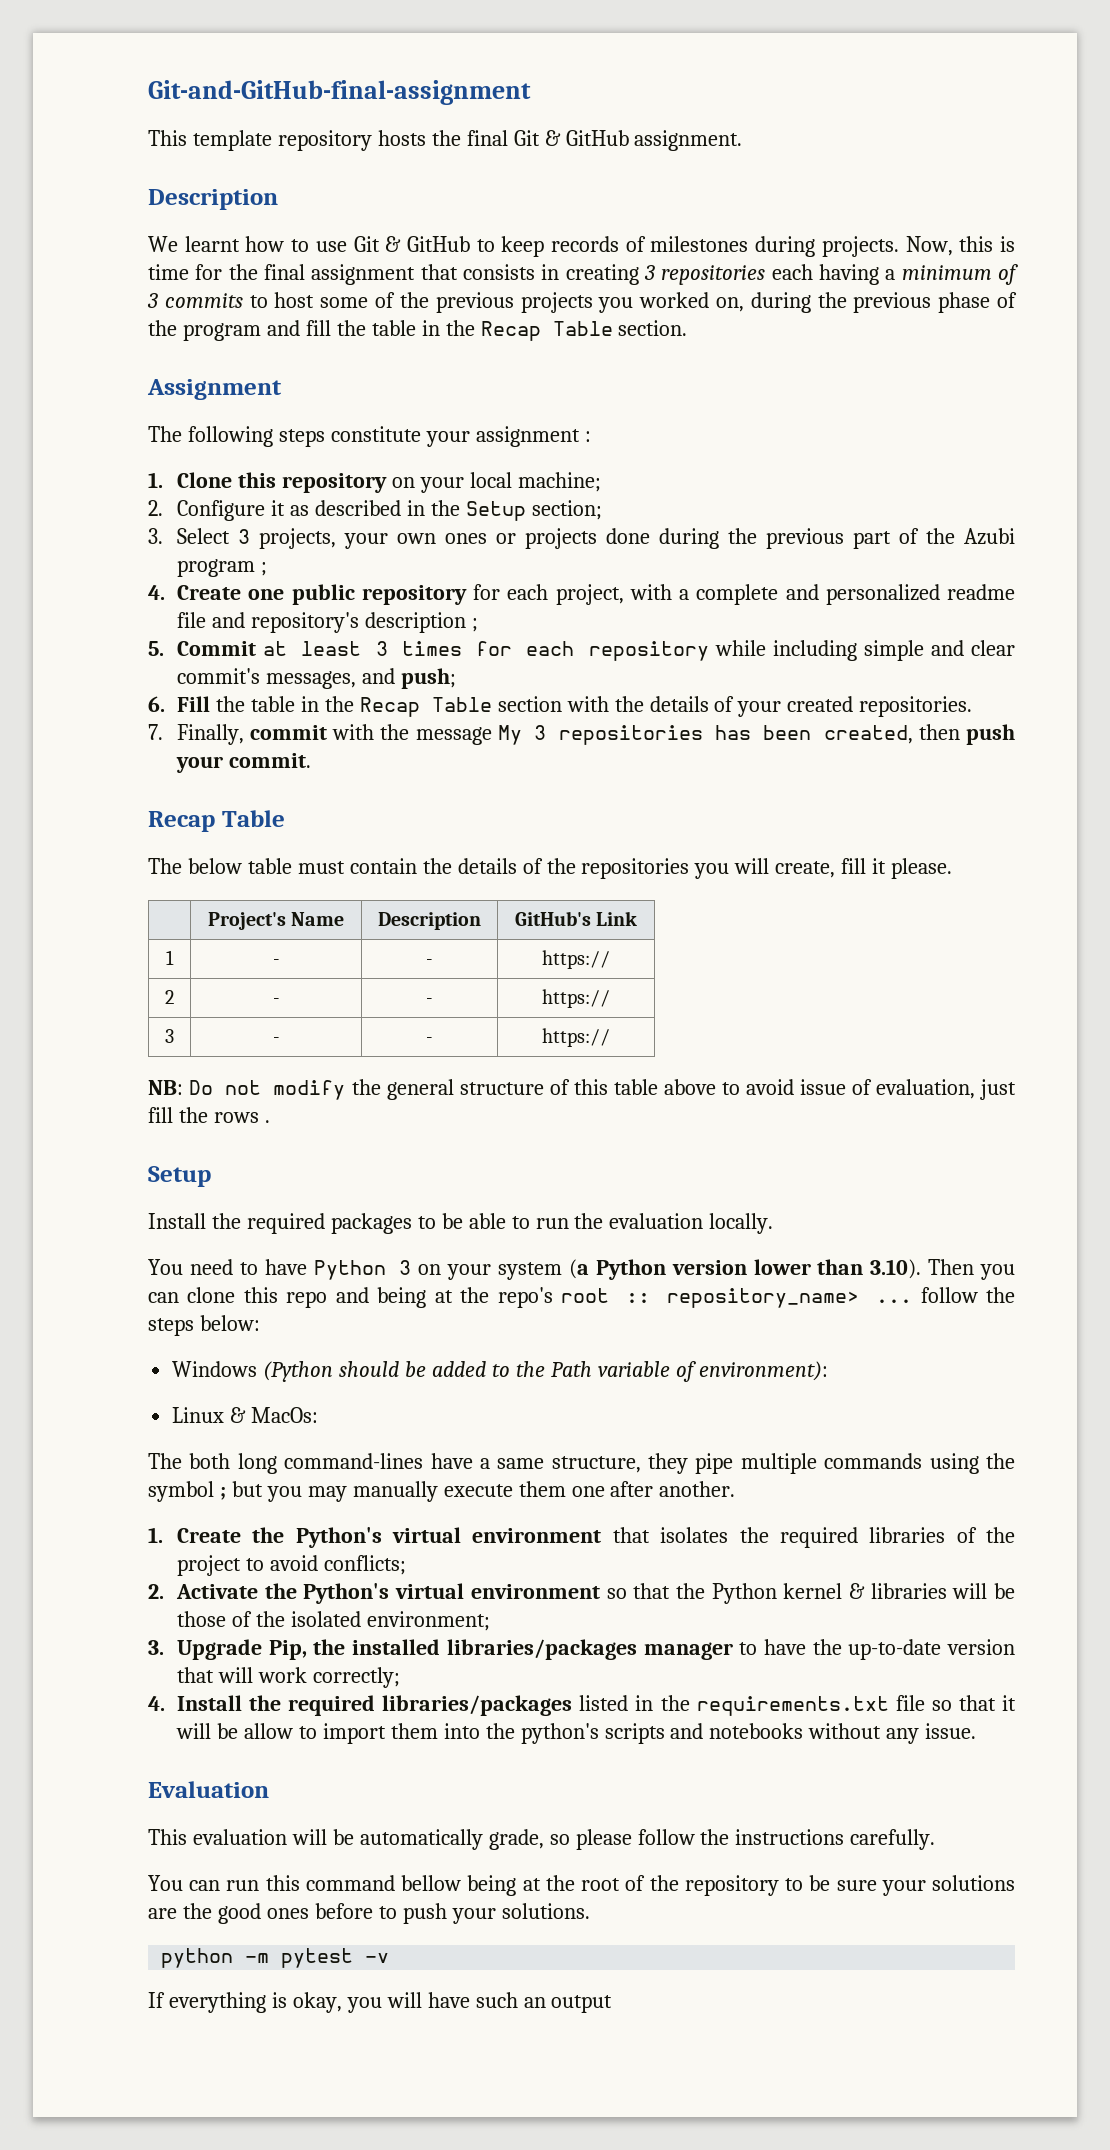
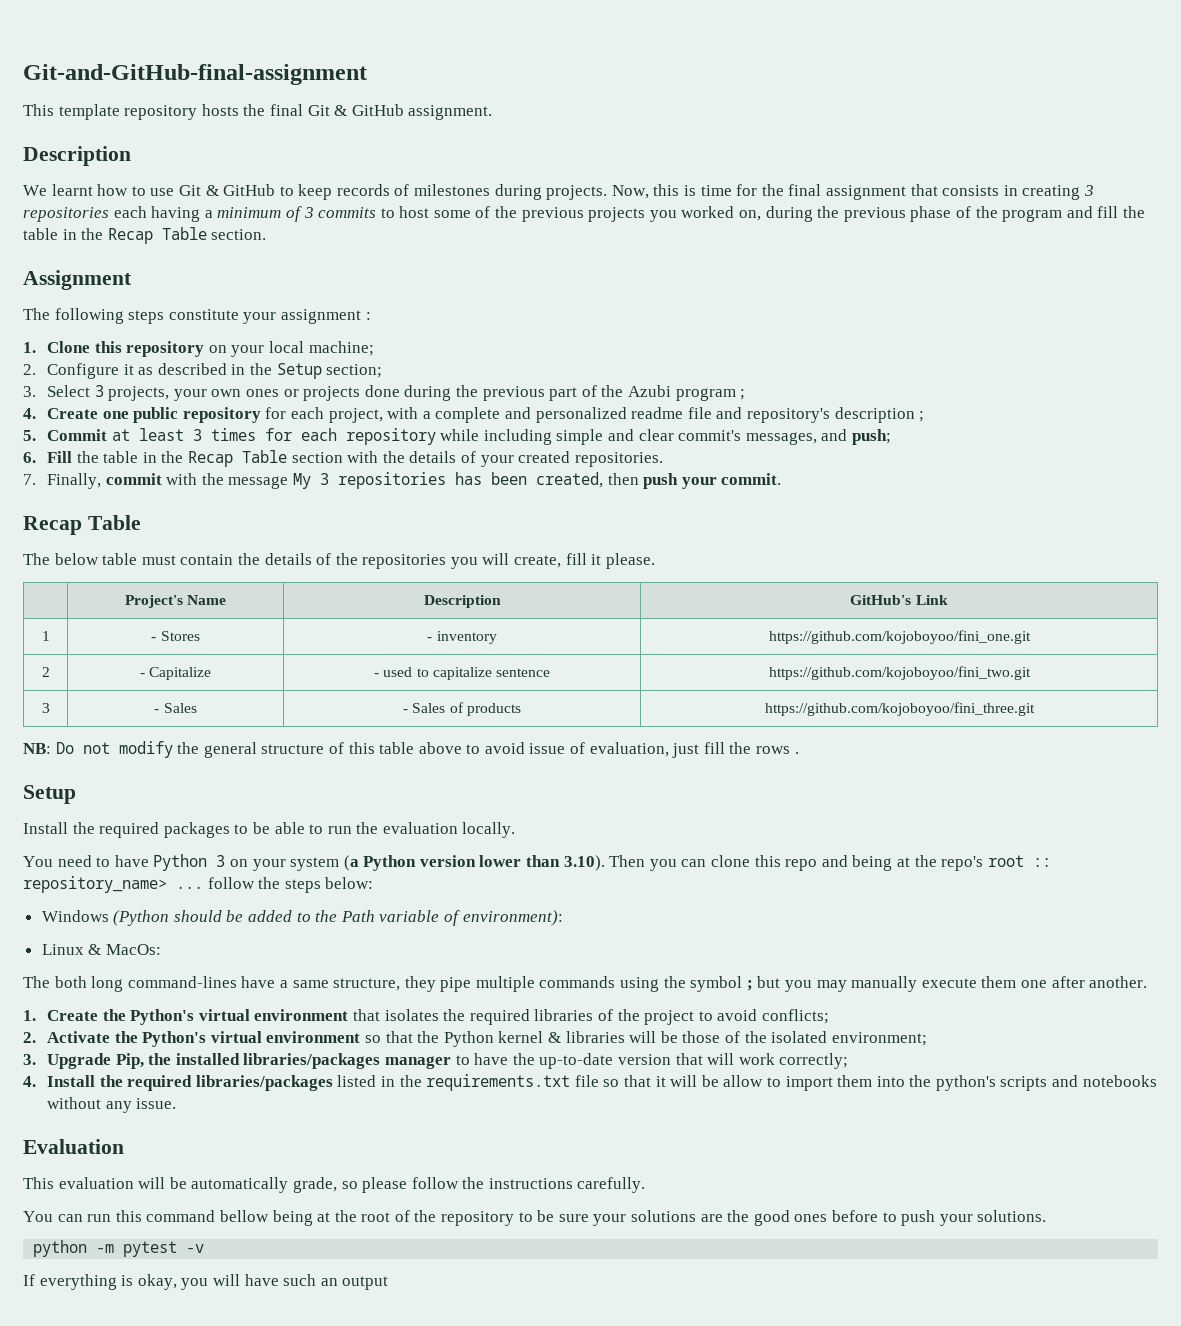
[426,959,433,965] [542,950,610,969] | - | https:// -> [160,631,200,641] [427,631,497,644] [768,630,1031,644] Stores | - inventory | https://github.com/kojoboyoo/fini_one.git
[426,998,433,1004] [542,989,610,1008] | - | https:// -> [149,667,212,680] [374,667,550,680] [768,666,1031,680] Capitalize | - used to capitalize sentence | https://github.com/kojoboyoo/fini_two.git
[426,1037,433,1043] [542,1028,610,1047] | - | https:// -> [163,703,197,713] [403,702,521,716] [764,702,1035,716] Sales | - Sales of products | https://github.com/kojoboyoo/fini_three.git

